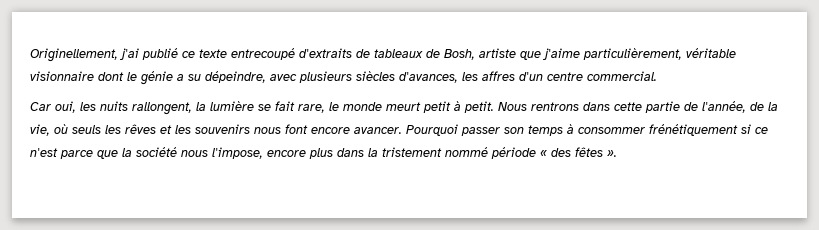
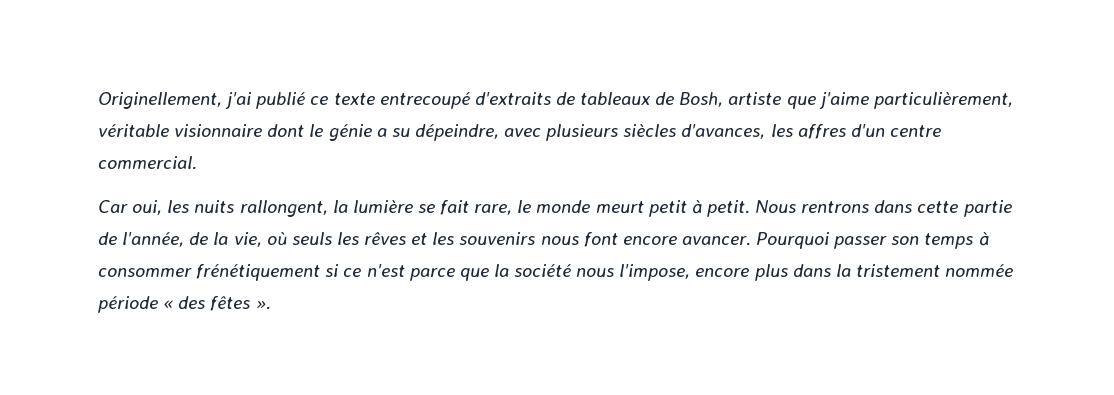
[445,147,488,157] nommé -> [945,264,1014,277] nommée

